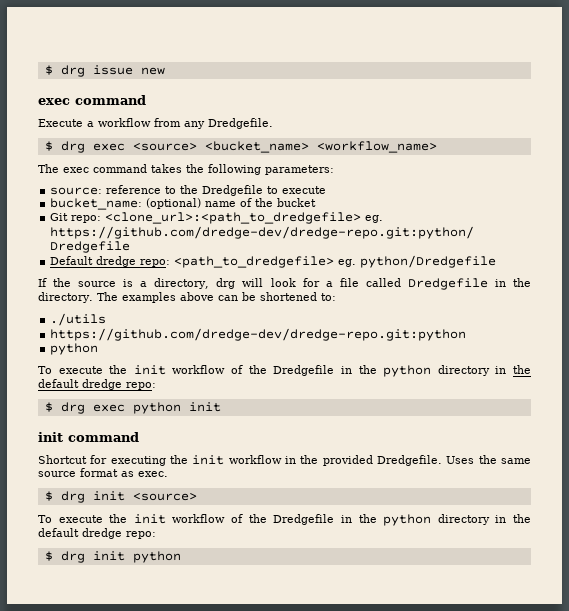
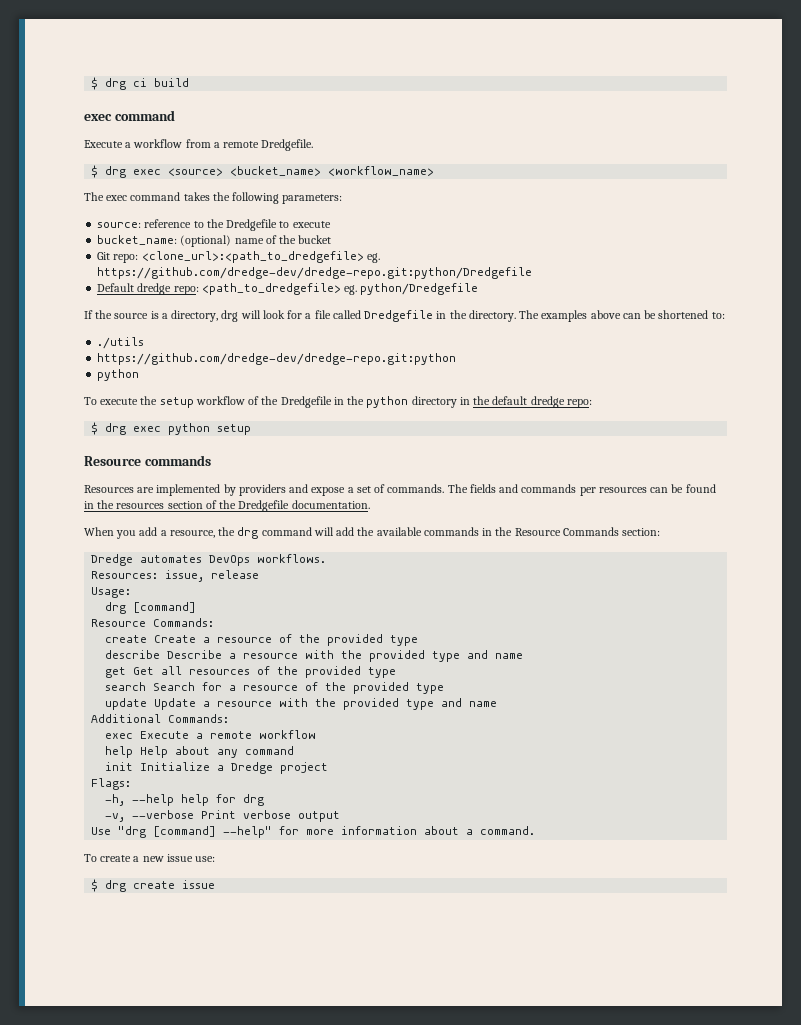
[44,65,165,77] $ drg issue new -> [91,77,190,90] $ drg ci build
[184,121,205,129] any -> [213,141,260,148] a remote
[133,365,166,375] init -> [159,397,194,408] setup
[188,402,221,412] [38,432,139,442] [38,455,531,466] [38,468,168,477] [44,491,197,503] [38,514,532,526] [38,528,156,539] [44,551,181,563] init // init command // Shortcut for executing the init workflow in the provided Dredgefile. Uses the same source format as exec. // $ drg init <source> // To execute the init workflow of the Dredgefile in the python directory in the default dredge repo: // $ drg init python -> [217,424,252,435] [84,455,211,466] [84,484,716,496] [84,500,370,512] [84,527,661,539] [91,554,327,566] [91,570,260,582] [91,587,132,598] [105,602,197,614] [91,618,215,627] [105,634,419,646] [105,650,524,662] [105,666,397,678] [105,682,445,694] [105,698,498,710] [91,714,230,723] [105,730,317,739] [105,746,295,758] [105,762,329,774] [91,778,132,790] [105,794,265,806] [105,810,341,822] [91,826,536,838] [84,854,216,862] [91,879,216,892] setup // Resource commands // Resources are implemented by providers and expose a set of commands. The fields and commands per resources can be found in the resources section of the Dredgefile documentation. // When you add a resource, the drg command will add the available commands in the Resource Commands section: // Dredge automates DevOps workflows. // Resources: issue, release // Usage: // drg [command] // Resource Commands: // create Create a resource of the provided type // describe Describe a resource with the provided type and name // get Get all resources of the provided type // search Search for a resource of the provided type // update Update a resource with the provided type and name // Additional Commands: // exec Execute a remote workflow // help Help about any command // init Initialize a Dredge project // Flags: // -h, --help help for drg // -v, --verbose Print verbose output // Use "drg [command] --help" for more information about a command. // To create a new issue use: // $ drg create issue

